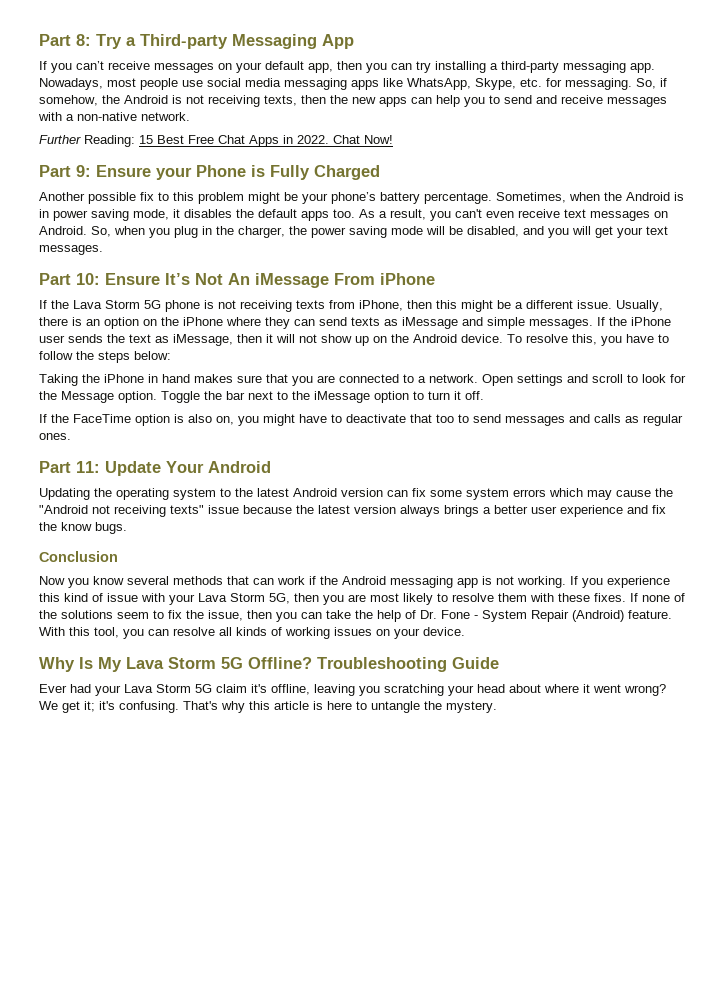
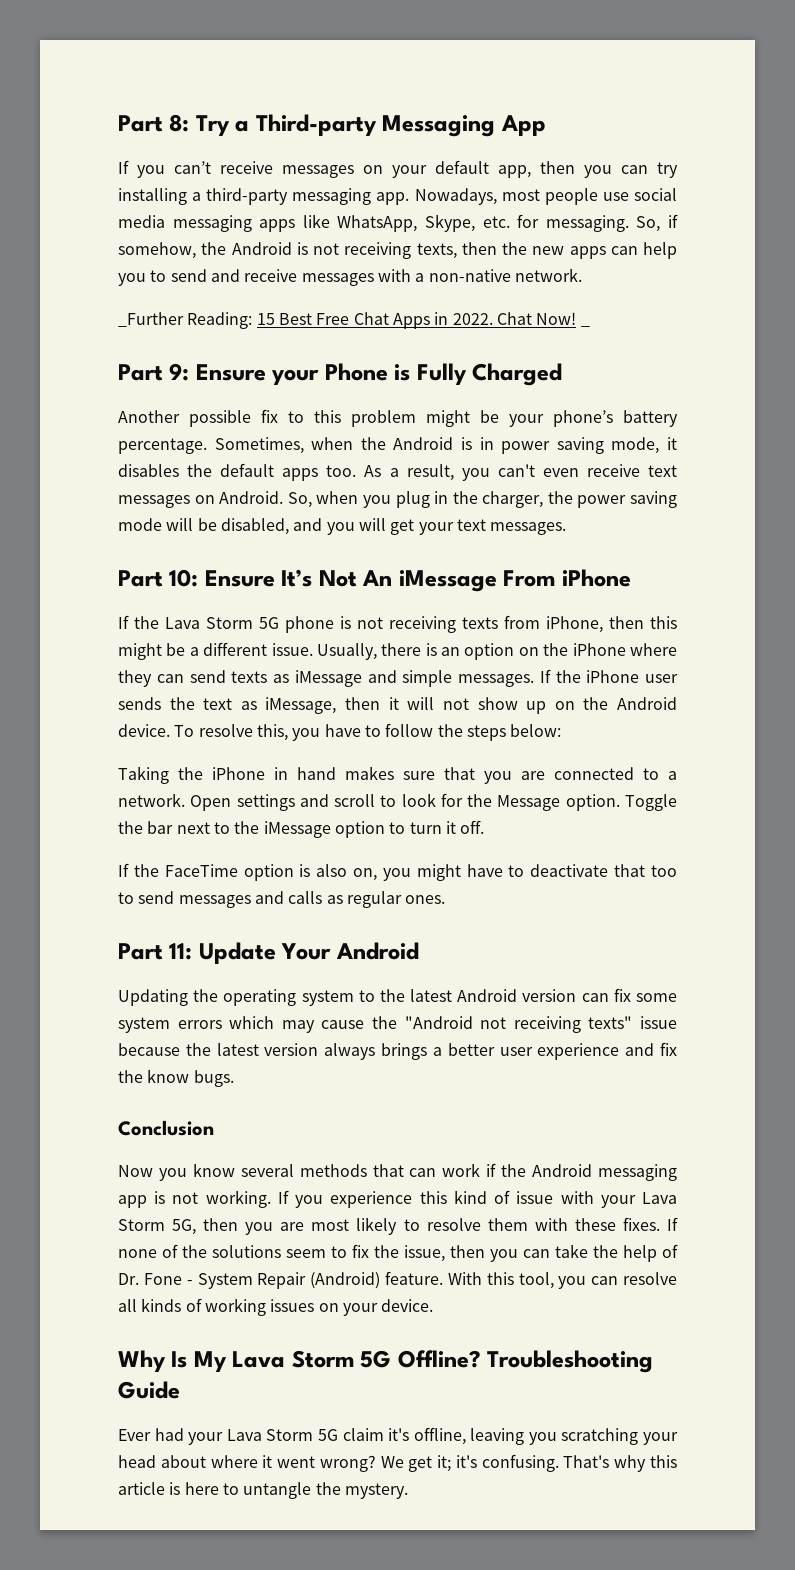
[39,135,81,144] Further -> [118,312,184,327] _Further
(393, 139) none -> [580,325,590,327] _

